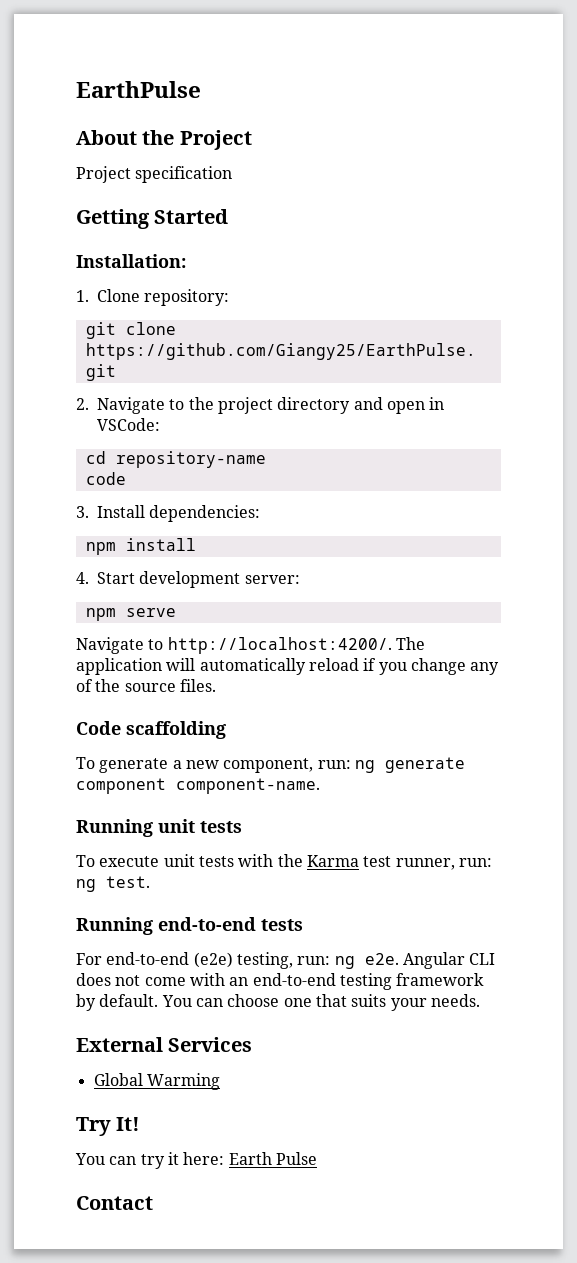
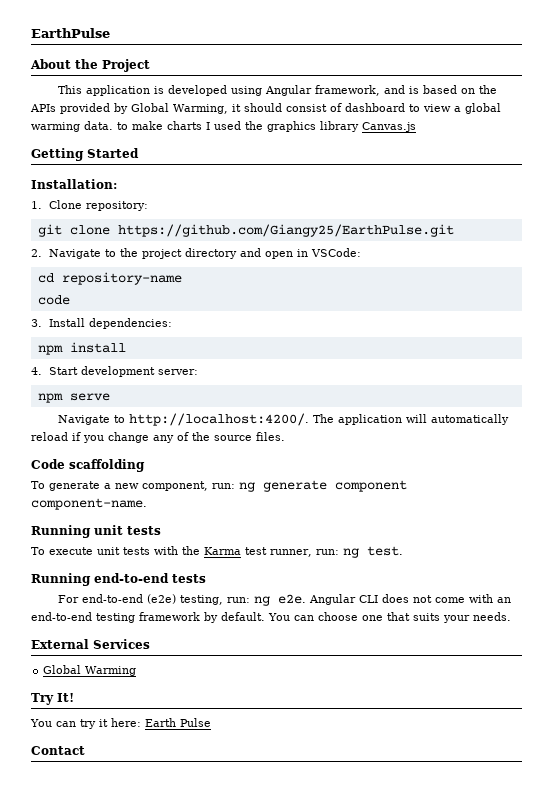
[76,166,233,183] Project specification -> [58,85,498,96] [30,103,501,114] [31,121,416,132] This application is developed using Angular framework, and is based on the APIs provided by Global Warming, it should consist of dashboard to view a global warming data. to make charts I used the graphics library Canvas.js

